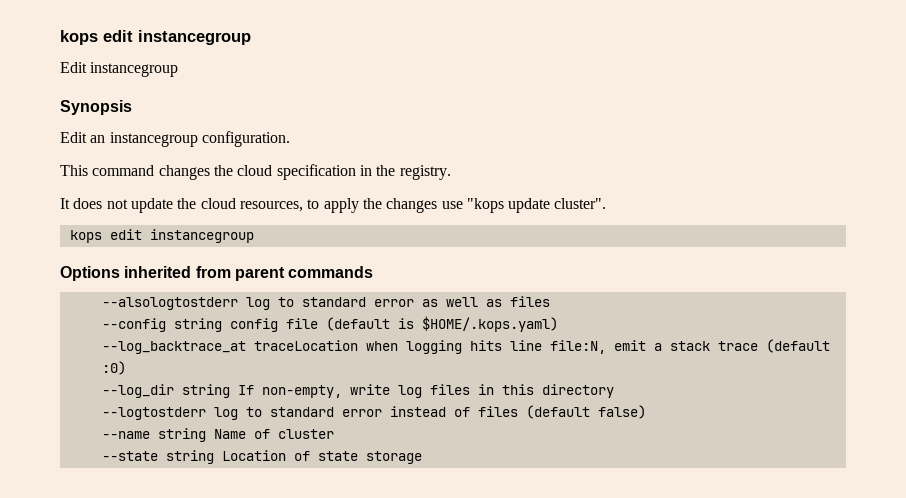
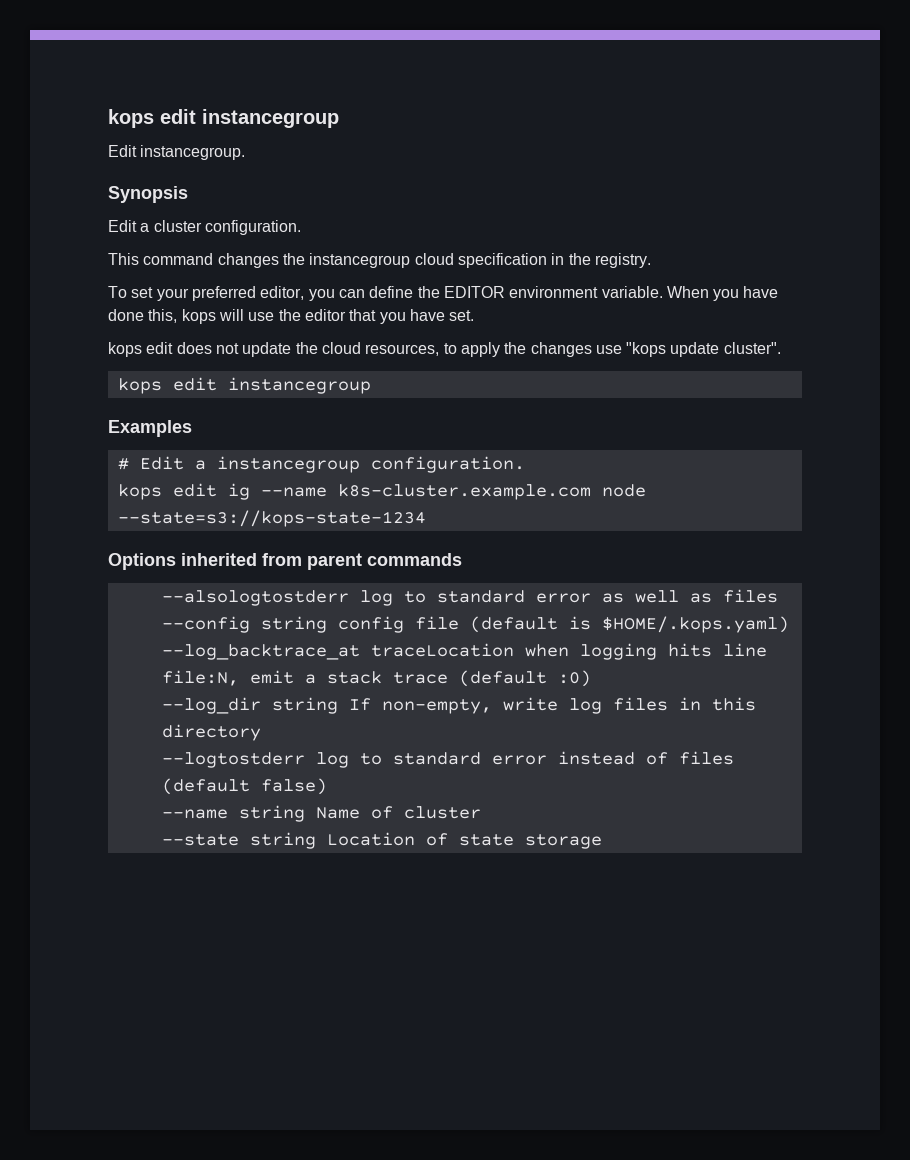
[90,62,179,77] instancegroup -> [140,145,246,160] instancegroup.
[90,132,198,147] an instancegroup -> [140,220,202,232] a cluster
(233, 170) none -> [309,253,411,268] instancegroup
[60,198,70,209] It -> [108,286,779,301] [108,309,475,324] [108,342,174,357] To set your preferred editor, you can define the EDITOR environment variable. When you have done this, kops will use the editor that you have set. // kops edit
(254, 236) none -> [108,420,192,437] [117,456,525,473] [117,483,646,500] [117,510,426,527] // Examples // # Edit a instancegroup configuration. // kops edit ig --name k8s-cluster.example.com node --state=s3://kops-state-1234

